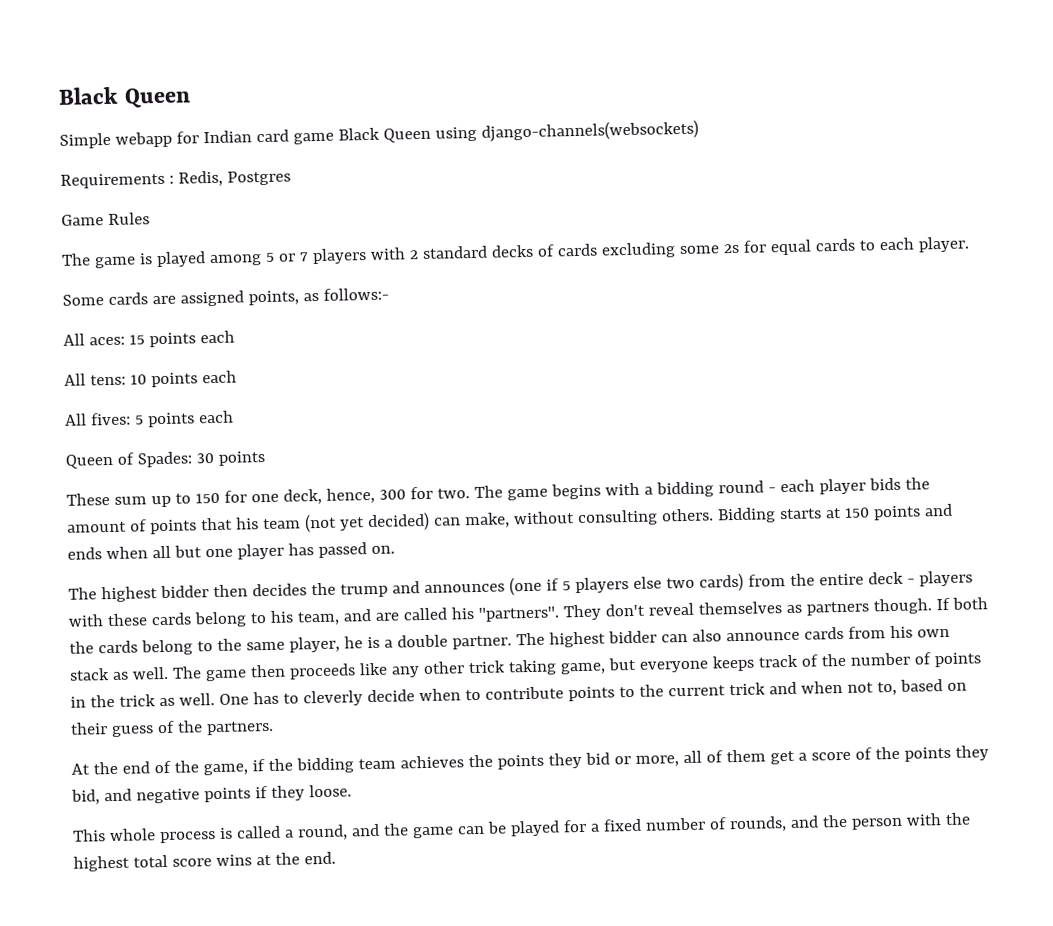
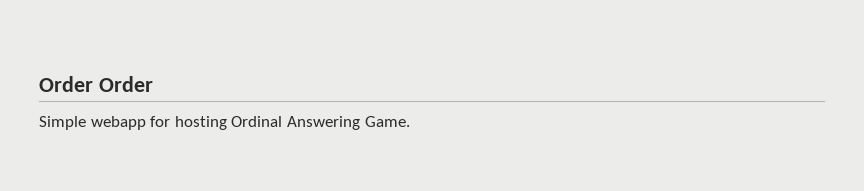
[58,86,192,108] Black Queen -> [39,76,153,92] Order Order
[202,119,699,145] [60,170,291,189] [61,212,150,226] [61,236,970,269] [62,287,389,307] [63,330,235,348] [64,370,237,388] [64,410,234,428] [65,451,265,469] [66,477,930,508] [67,503,953,535] [67,542,395,560] [68,570,973,603] [68,597,988,628] [69,625,950,656] [69,652,981,682] [70,679,967,708] [70,720,274,738] [71,745,989,776] [71,784,352,805] [72,812,971,844] [73,851,336,872] Indian card game Black Queen using django-channels(websockets) // Requirements : Redis, Postgres // Game Rules // The game is played among 5 or 7 players with 2 standard decks of cards excluding some 2s for equal cards to each player. // Some cards are assigned points, as follows:- // All aces: 15 points each // All tens: 10 points each // All fives: 5 points each // Queen of Spades: 30 points // These sum up to 150 for one deck, hence, 300 for two. The game begins with a bidding round - each player bids the amount of points that his team (not yet decided) can make, without consulting others. Bidding starts at 150 points and ends when all but one player has passed on. // The highest bidder then decides the trump and announces (one if 5 players else two cards) from the entire deck - players with these cards belong to his team, and are called his "partners". They don't reveal themselves as partners though. If both the cards belong to the same player, he is a double partner. The highest bidder can also announce cards from his own stack as well. The game then proceeds like any other trick taking game, but everyone keeps track of the number of points in the trick as well. One has to cleverly decide when to contribute points to the current trick and when not to, based on their guess of the partners. // At the end of the game, if the bidding team achieves the points they bid or more, all of them get a score of the points they bid, and negative points if they loose. // This whole process is called a round, and the game can be played for a fixed number of rounds, and the person with the highest total score wins at the end. -> [174,116,410,130] hosting Ordinal Answering Game.

